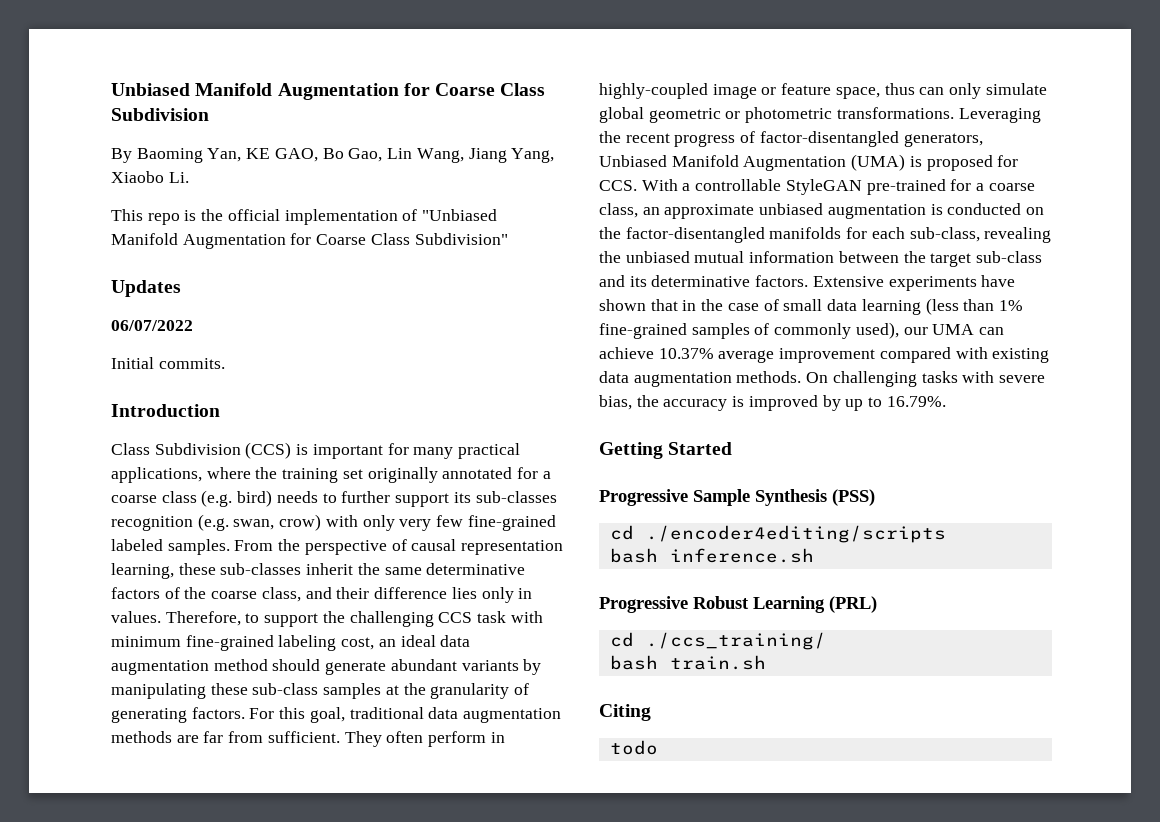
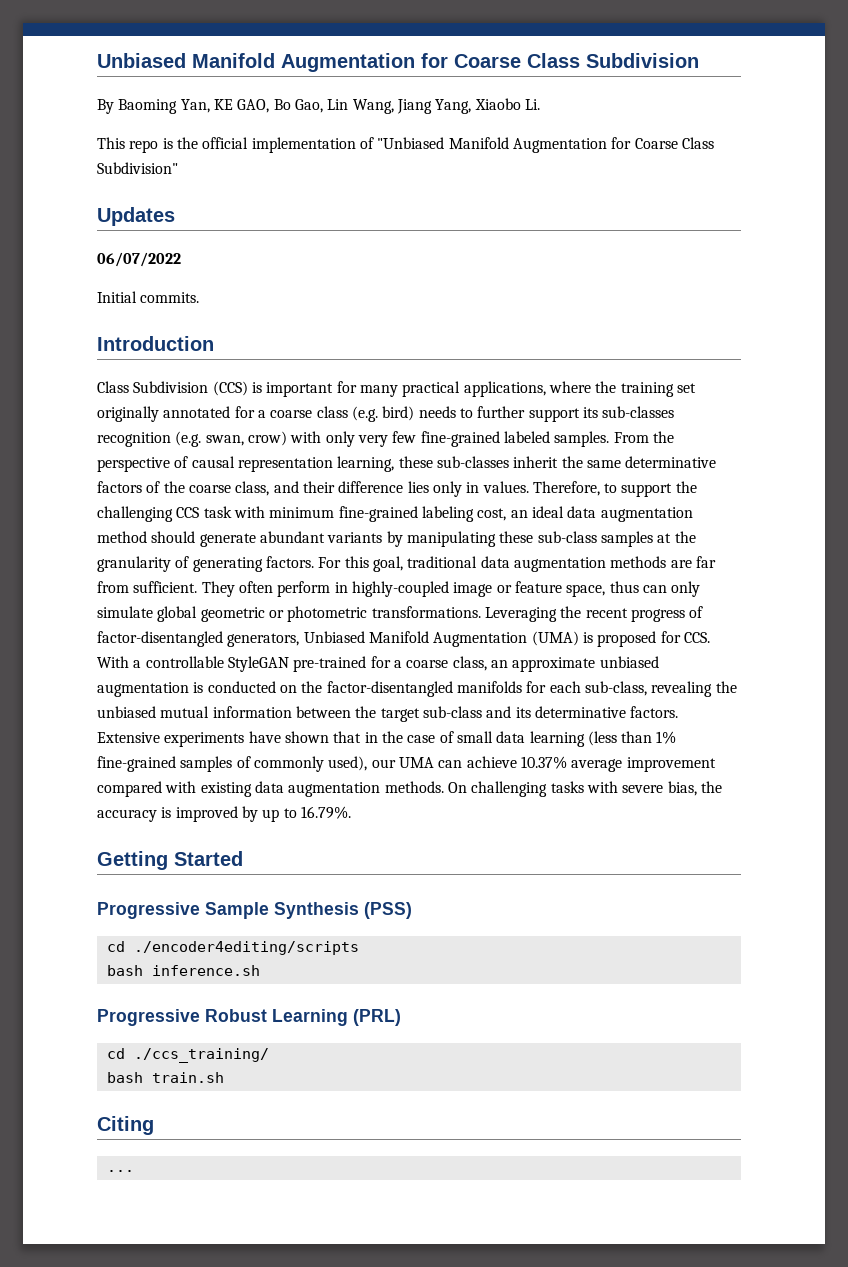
[609,740,658,755] todo -> [106,1170,134,1172] ...

